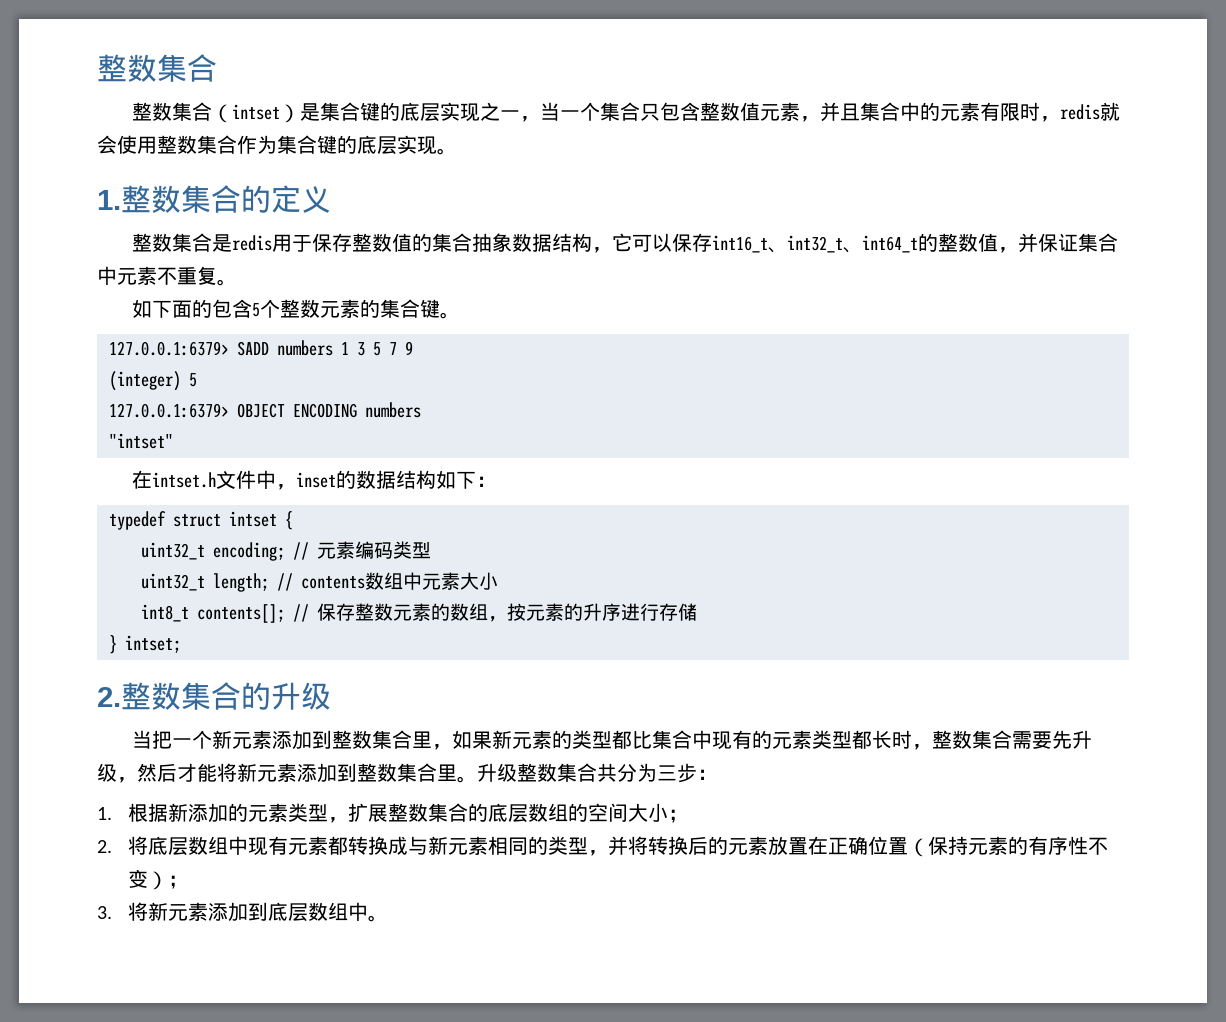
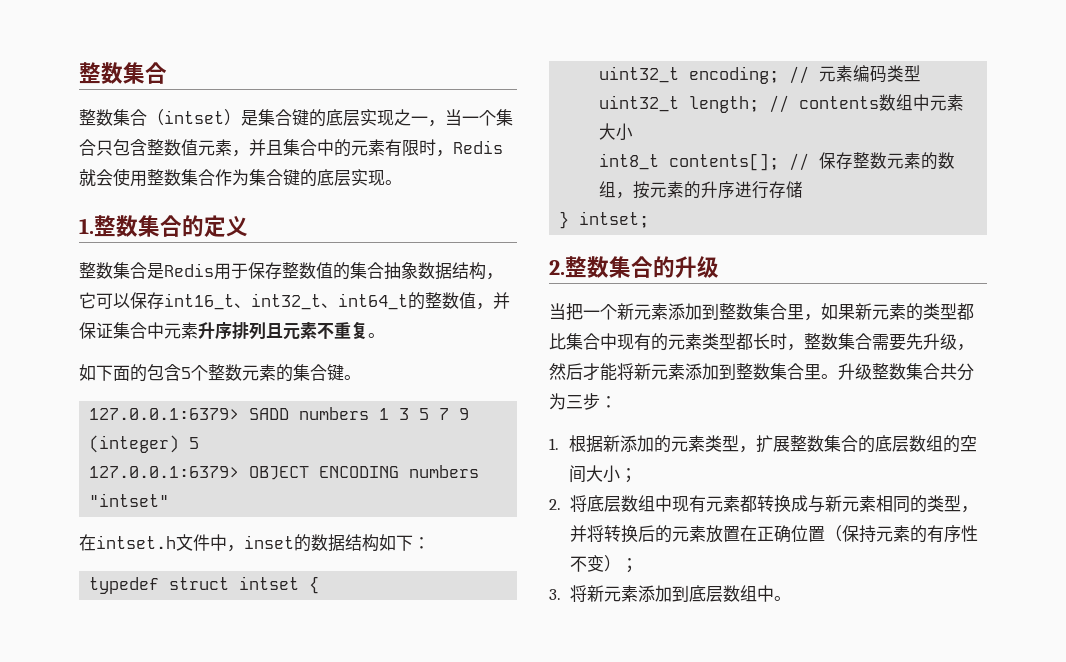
[1060,104,1101,120] redis -> [453,140,503,154] Redis
[232,235,273,251] redis -> [164,263,214,277] Redis
(157, 275) none -> [198,322,317,340] 升序排列且元素

